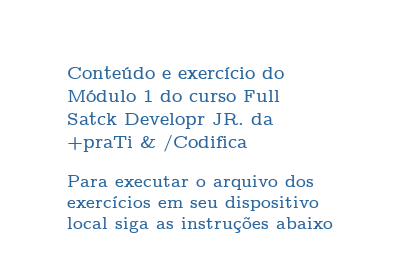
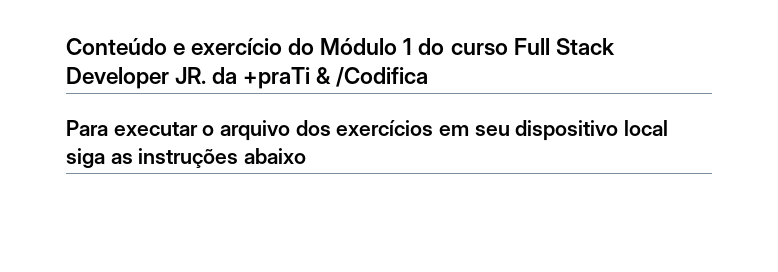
[67,112,205,129] Satck Developr -> [555,38,615,55] [66,67,169,89] Stack Developer

